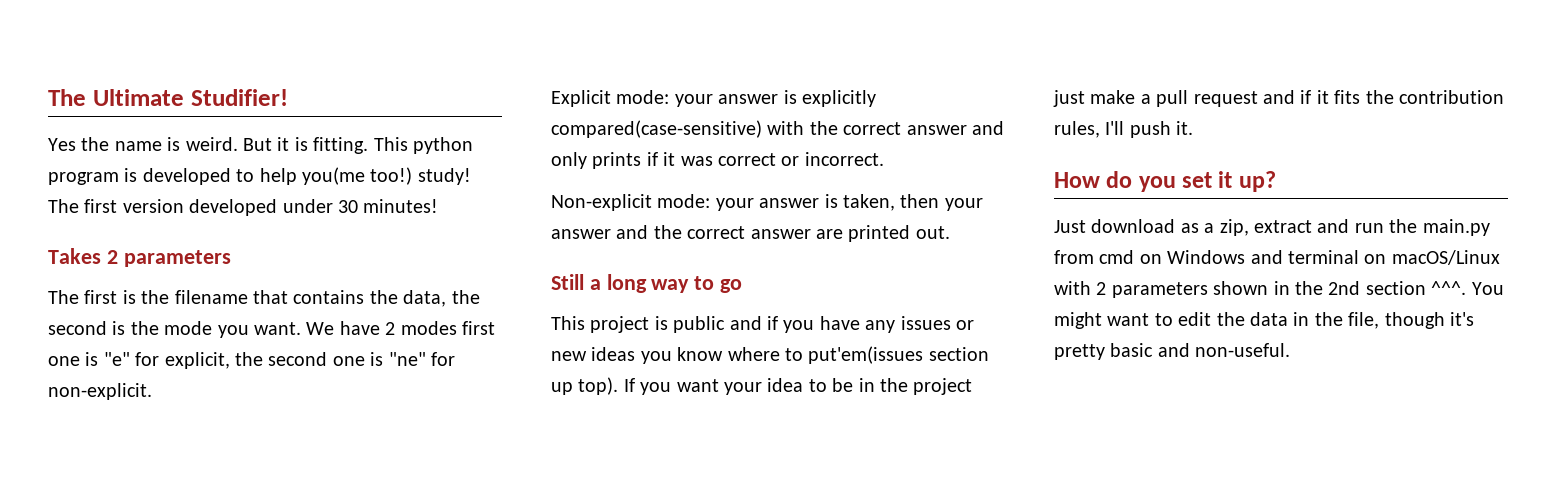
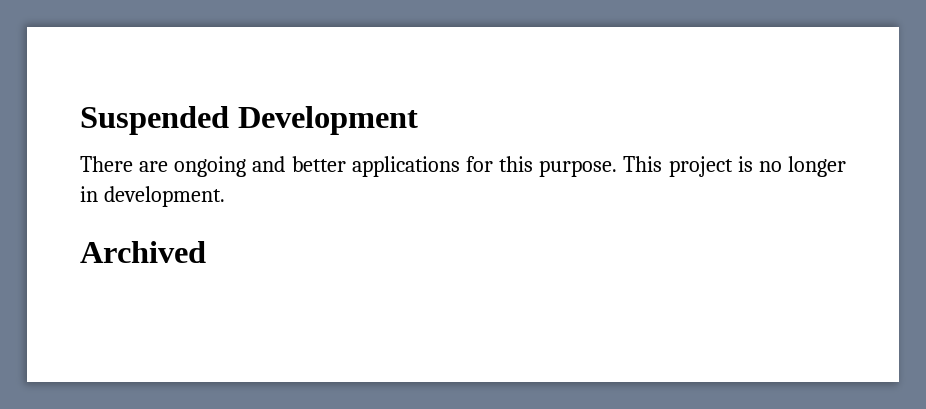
[48,89,288,106] [48,137,473,154] [48,167,471,185] [48,199,439,216] [48,248,231,267] [48,290,480,307] [48,321,495,338] [48,352,455,369] [48,383,152,400] [551,90,876,107] [551,120,1004,138] [551,152,884,169] [551,194,983,211] [551,225,950,242] [551,274,743,293] [551,316,974,333] [551,346,989,364] [551,377,973,395] [1053,90,1504,107] [1054,121,1194,138] [1054,171,1276,192] [1054,219,1490,236] [1054,250,1500,265] [1054,281,1504,298] [1054,312,1474,329] [1054,343,1291,360] The Ultimate Studifier! // Yes the name is weird. But it is fitting. This python program is developed to help you(me too!) study! The first version developed under 30 minutes! // Takes 2 parameters // The first is the filename that contains the data, the second is the mode you want. We have 2 modes first one is "e" for explicit, the second one is "ne" for non-explicit. // Explicit mode: your answer is explicitly compared(case-sensitive) with the correct answer and only prints if it was correct or incorrect. // Non-explicit mode: your answer is taken, then your answer and the correct answer are printed out. // Still a long way to go // This project is public and if you have any issues or new ideas you know where to put'em(issues section up top). If you want your idea to be in the project just make a pull request and if it fits the contribution rules, I'll push it. // How do you set it up? // Just download as a zip, extract and run the main.py from cmd on Windows and terminal on macOS/Linux with 2 parameters shown in the 2nd section ^^^. You might want to edit the data in the file, though it's pretty basic and non-useful. -> [80,106,418,135] [80,156,847,177] [80,186,225,207] [80,241,206,263] Suspended Development // There are ongoing and better applications for this purpose. This project is no longer in development. // Archived

